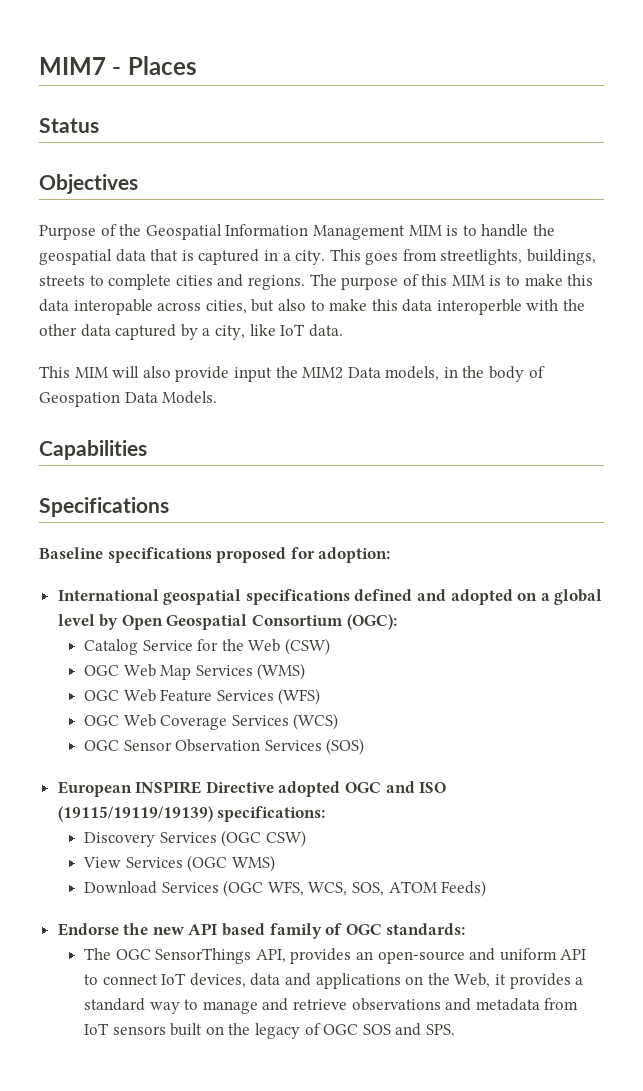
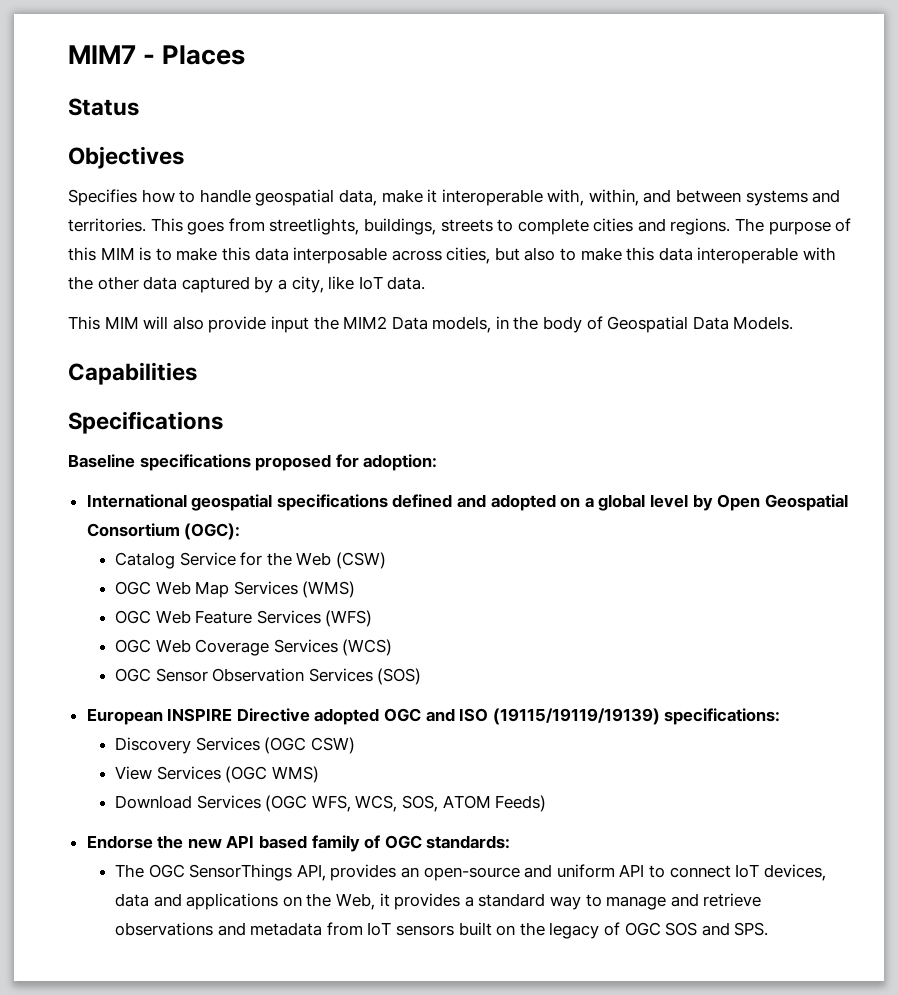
[39,224,555,240] [39,249,326,265] Purpose of the Geospatial Information Management MIM is to handle the geospatial data that is captured in a city. -> [68,189,841,206] [68,218,146,232] Specifies how to handle geospatial data, make it interoperable with, within, and between systems and territories.
[73,299,153,315] interopable -> [293,247,388,264] interposable
[436,299,522,315] interoperble -> [697,247,799,264] interoperable
[39,392,120,407] Geospation -> [607,316,689,333] Geospatial

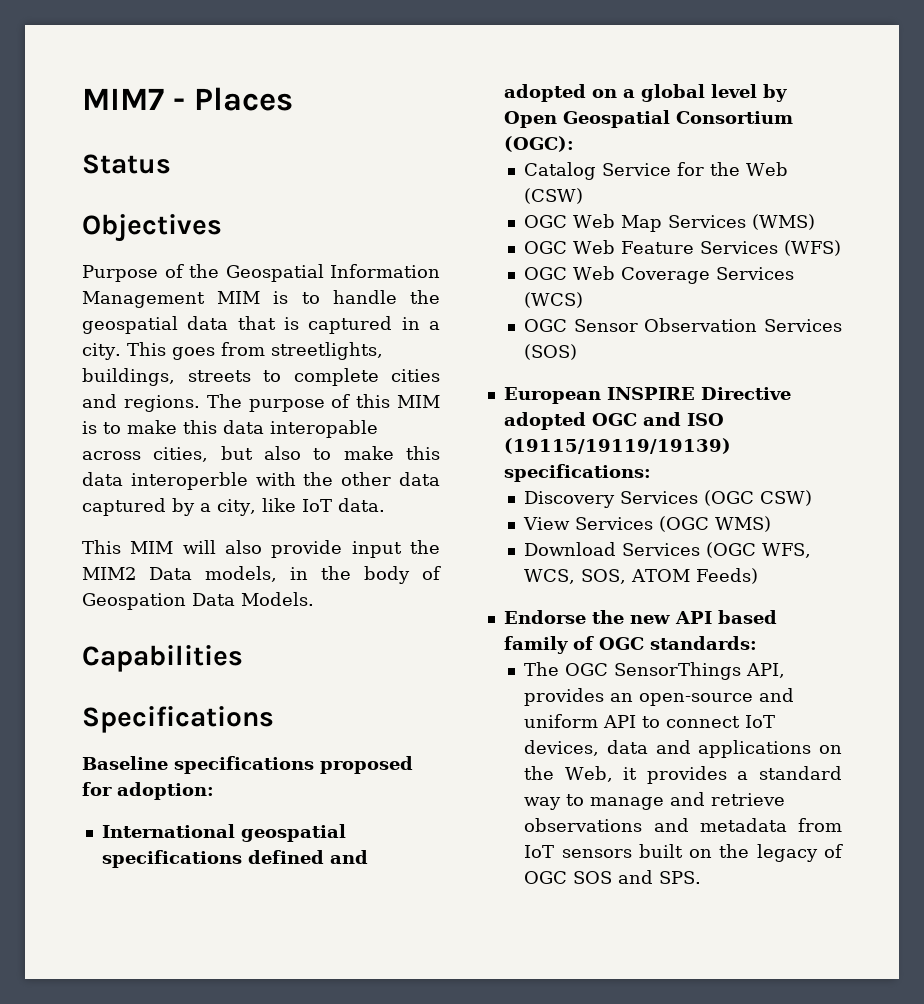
[68,189,841,206] [68,218,146,232] Specifies how to handle geospatial data, make it interoperable with, within, and between systems and territories. -> [82,264,440,282] [82,290,440,308] [82,316,440,334] [82,343,121,360] Purpose of the Geospatial Information Management MIM is to handle the geospatial data that is captured in a city.
[293,247,388,264] interposable -> [270,420,378,438] interopable
[697,247,799,264] interoperable -> [130,472,248,490] interoperble
[607,316,689,333] Geospatial -> [82,593,186,610] Geospation

